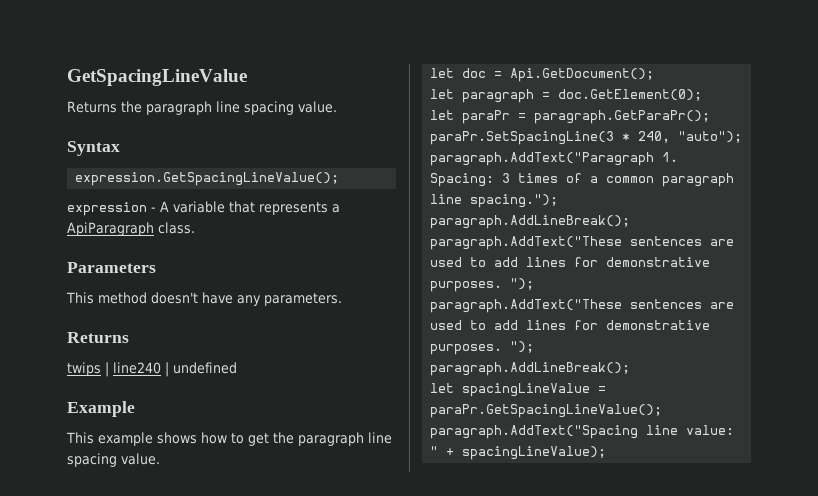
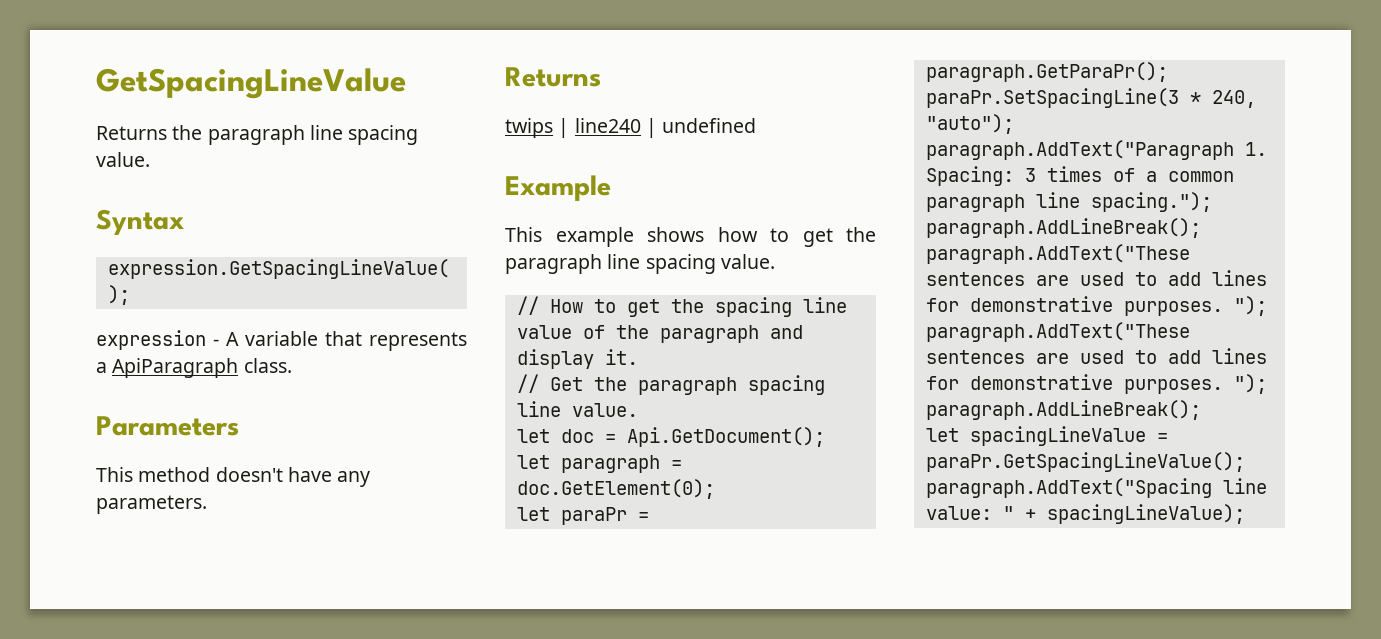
(160, 459) none -> [516,296,847,317] [516,325,803,343] [516,349,638,369] [516,374,825,395] [516,401,638,417] // // How to get the spacing line value of the paragraph and display it. // // Get the paragraph spacing line value.

